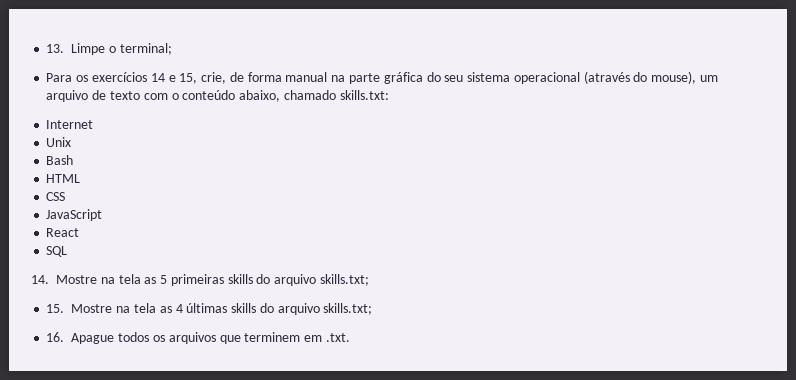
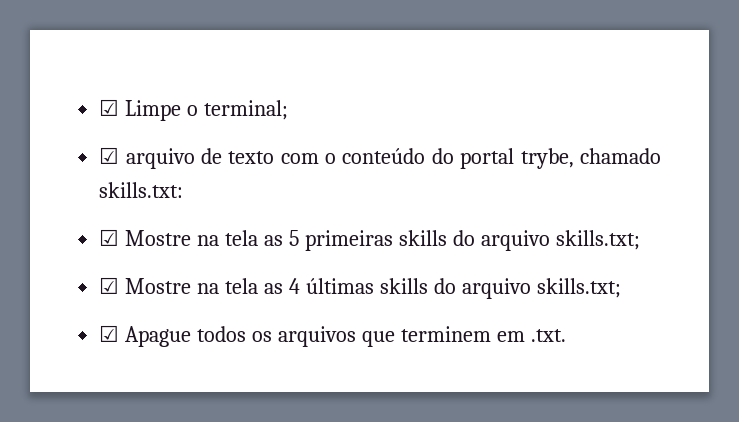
[46,44,65,53] 13. -> [99,99,120,116] ☑
[46,71,718,84] Para os exercícios 14 e 15, crie, de forma manual na parte gráfica do seu sistema operacional (através do mouse), um -> [99,147,120,164] ☑
[239,90,281,102] abaixo, -> [431,148,574,169] do portal trybe,
[46,120,94,129] [46,137,72,147] [46,155,74,165] [46,174,81,183] [46,192,66,201] [46,209,103,221] [46,228,80,237] [46,246,68,257] [31,275,49,284] Internet // Unix // Bash // HTML // CSS // JavaScript // React // SQL // 14. -> [99,229,120,246] ☑
[46,304,65,313] 15. -> [99,277,120,294] ☑
[46,332,65,342] 16. -> [99,325,120,342] ☑

